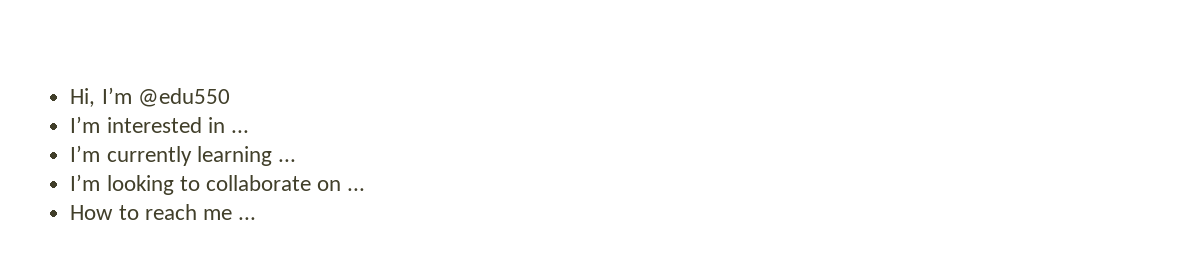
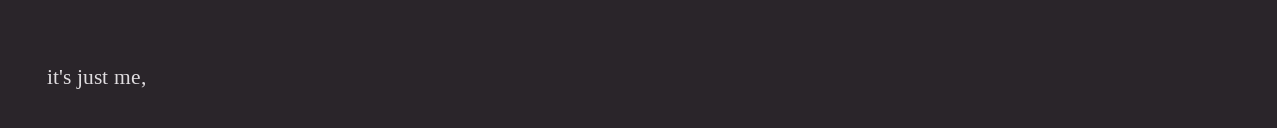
[70,87,230,107] [70,116,249,133] [70,145,296,166] [70,174,366,195] [70,204,257,220] Hi, I’m @edu550 // I’m interested in ... // I’m currently learning ... // I’m looking to collaborate on ... // How to reach me ... -> [47,70,146,89] it's just me,

